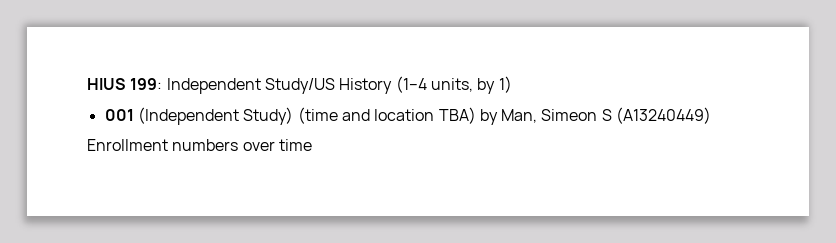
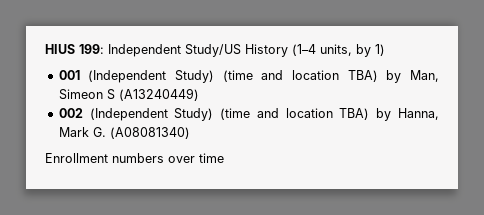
(712, 115) none -> [58,108,439,121] [58,127,190,139] // 002 (Independent Study) (time and location TBA) by Hanna, Mark G. (A08081340)

